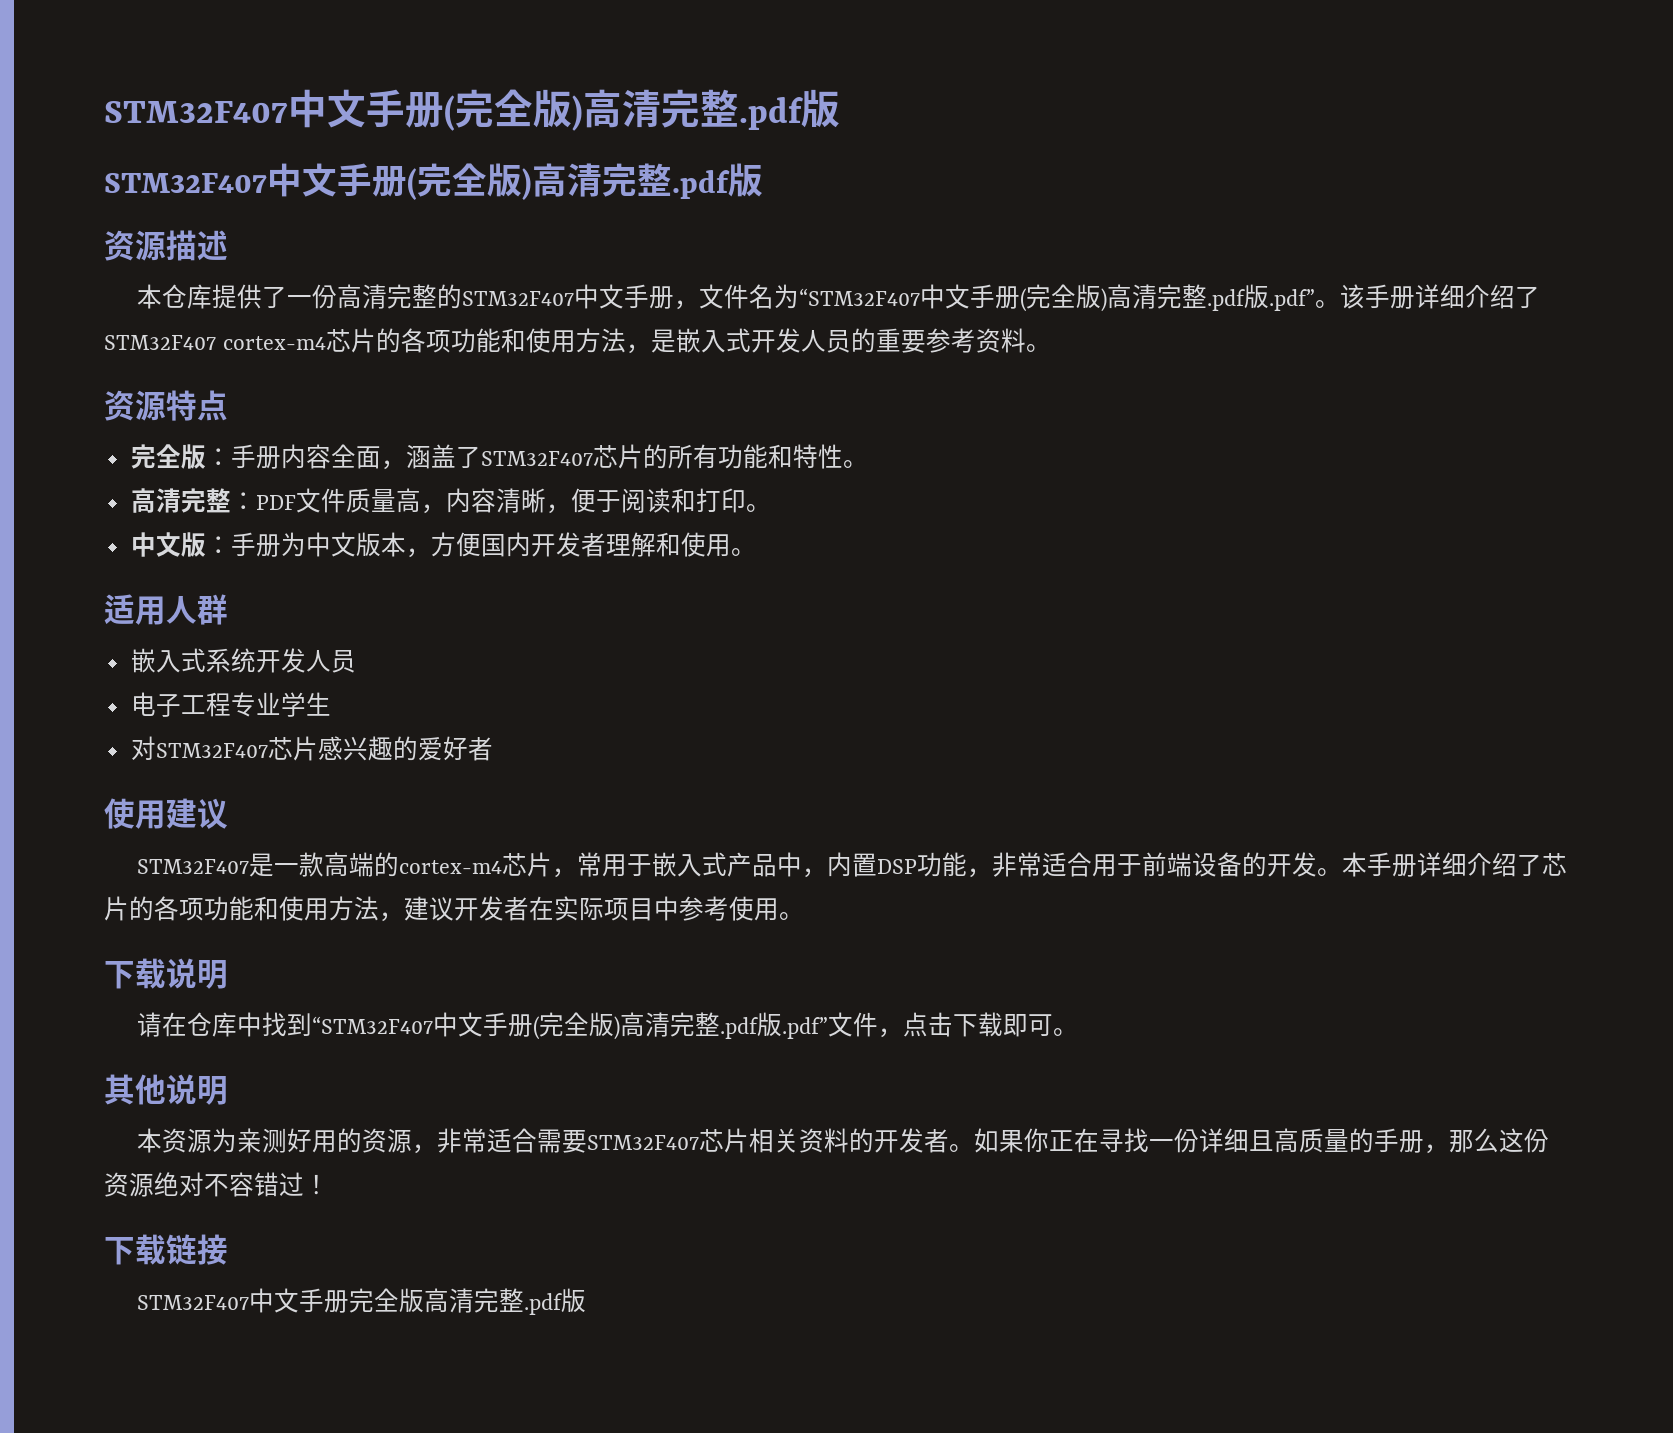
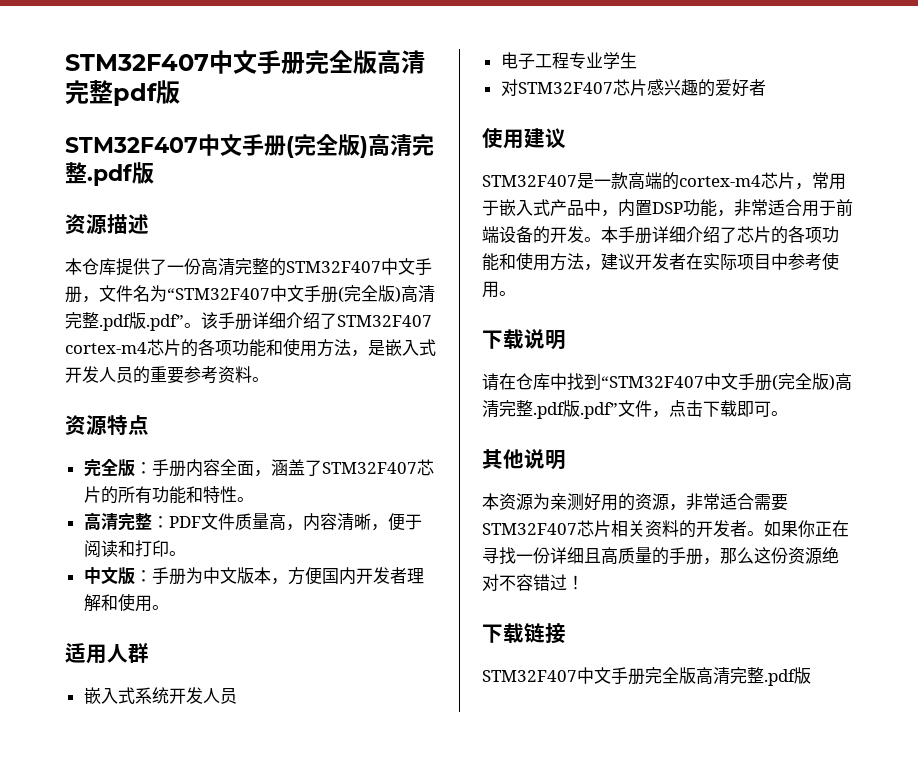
[104,89,803,131] STM32F407中文手册(完全版)高清完整.pdf -> [65,50,425,74] [65,80,158,106] STM32F407中文手册完全版高清完整pdf

